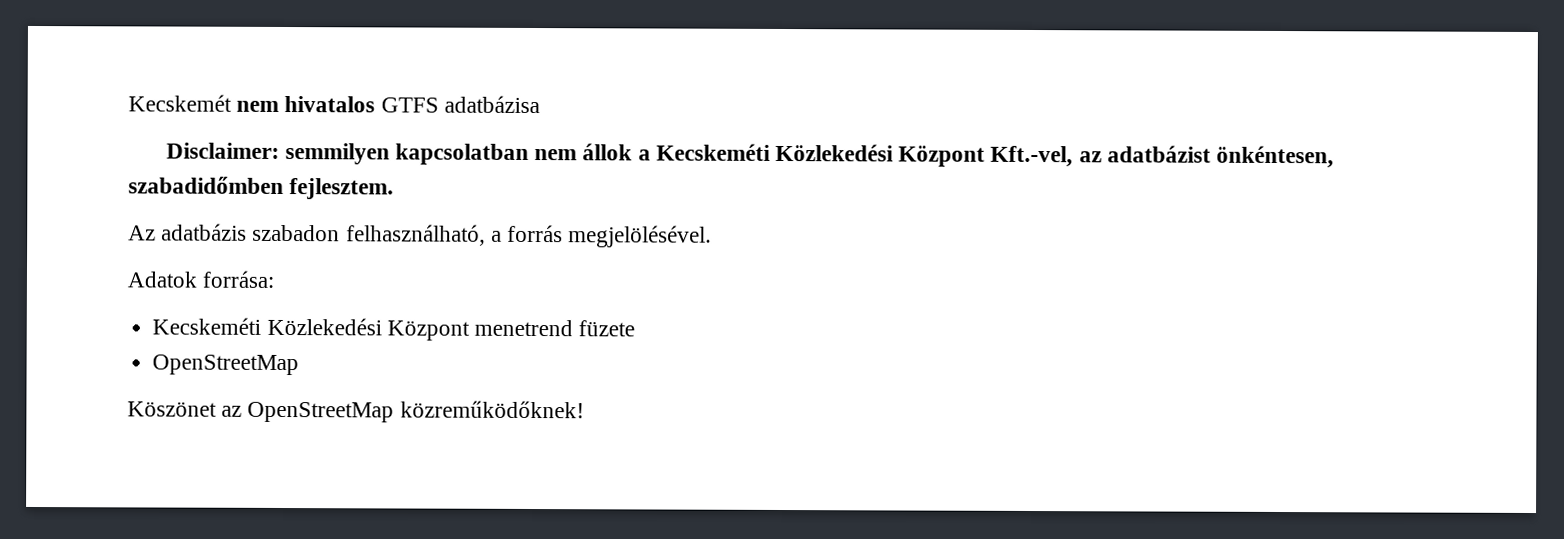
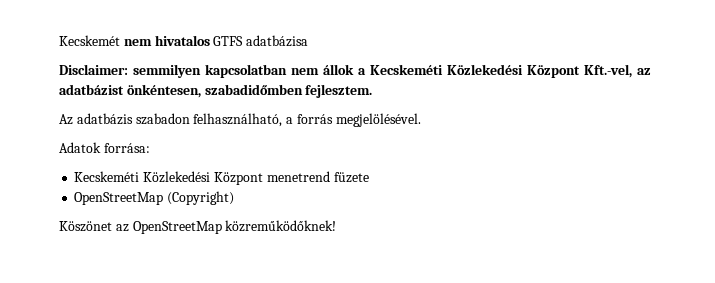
(300, 365) none -> [167,191,235,205] (Copyright)

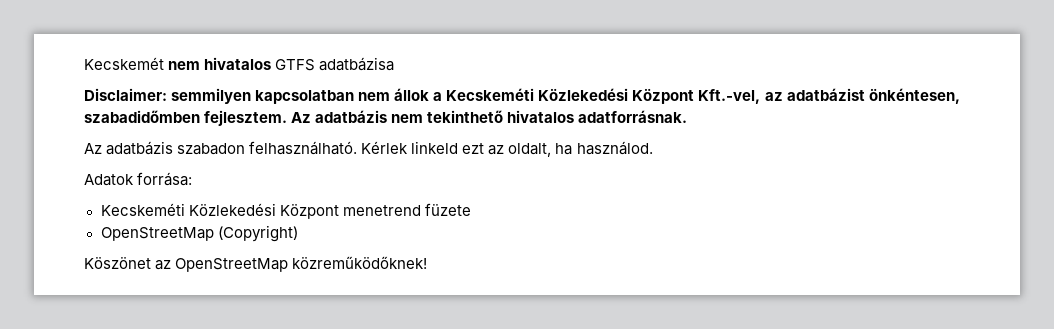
[59,113,421,127] // Az adatbázis szabadon felhasználható, a forrás megjelölésével. -> [291,110,688,123] [84,141,653,157] Az adatbázis nem tekinthető hivatalos adatforrásnak. // Az adatbázis szabadon felhasználható. Kérlek linkeld ezt az oldalt, ha használod.

